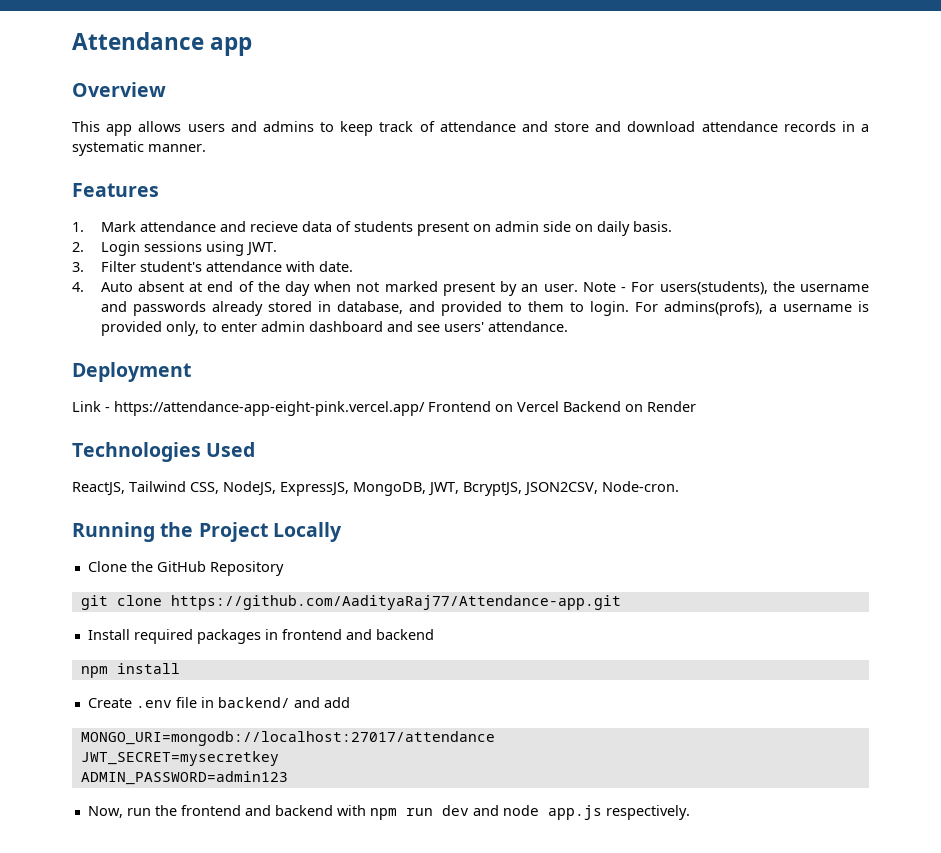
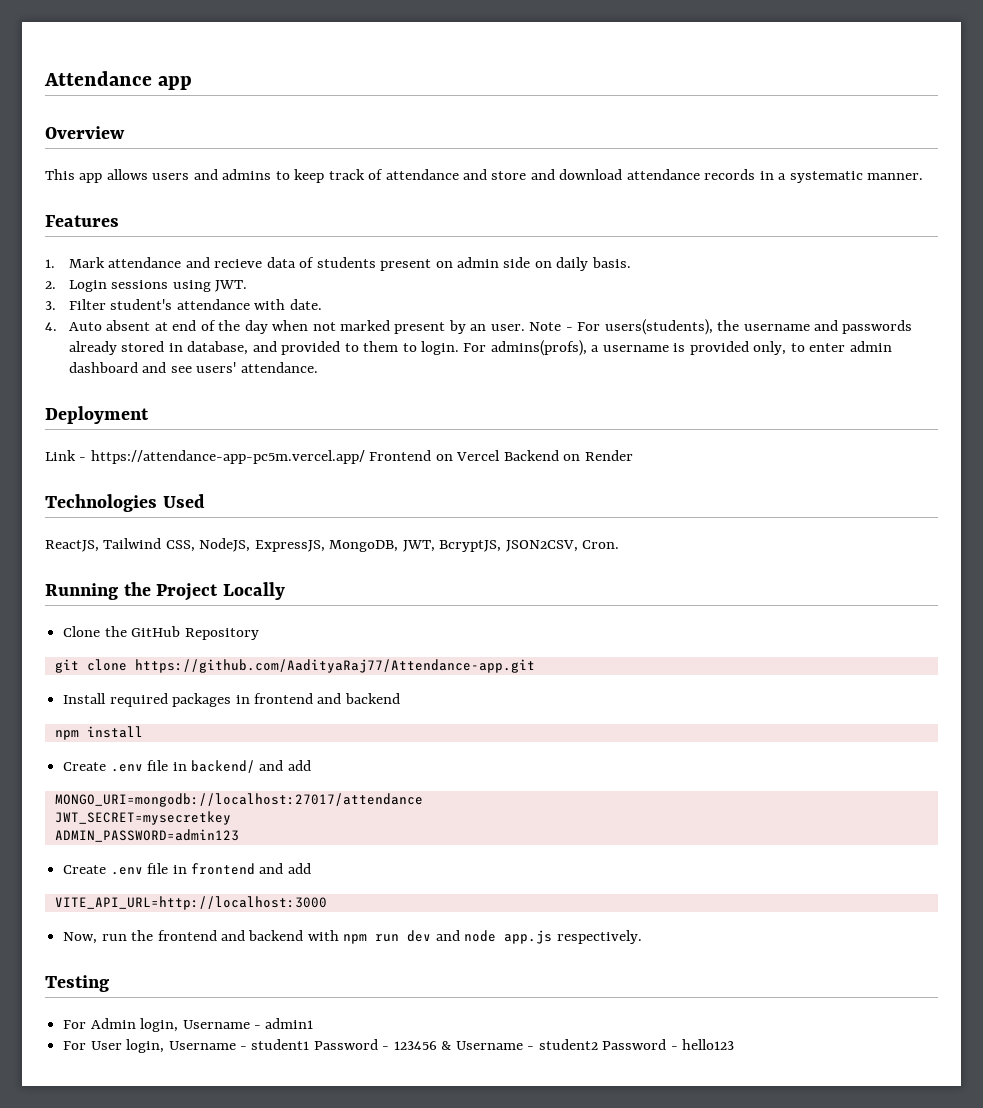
[114,401,425,416] https://attendance-app-eight-pink.vercel.app/ -> [90,450,365,464] https://attendance-app-pc5m.vercel.app/
[602,481,679,492] Node-cron. -> [582,540,620,549] Cron.
(288, 778) none -> [63,863,311,875] [54,896,327,910] // Create .env file in frontend and add // VITE_API_URL=http://localhost:3000
(690, 812) none -> [45,975,109,992] [63,1018,314,1032] [63,1039,734,1053] // Testing // For Admin login, Username - admin1 // For User login, Username - student1 Password - 123456 & Username - student2 Password - hello123

